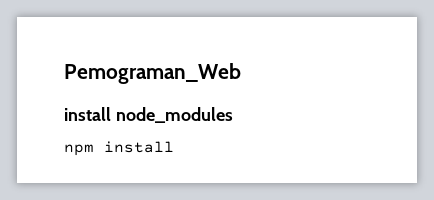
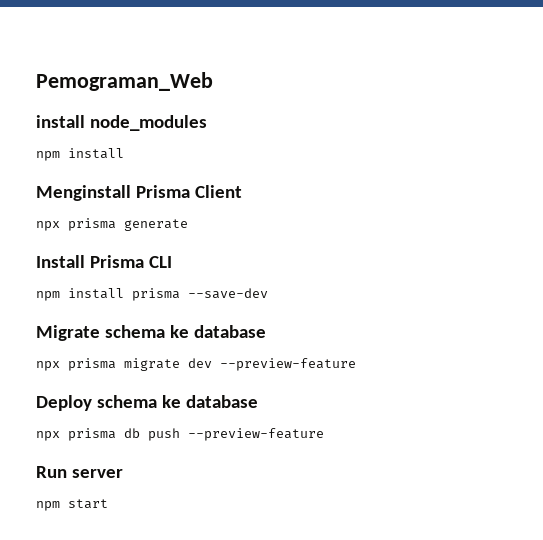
(174, 147) none -> [36,185,243,201] [36,218,188,231] [36,255,173,268] [36,288,268,301] [36,325,267,341] [36,358,356,371] [36,395,259,411] [36,428,324,441] [36,466,124,478] [36,499,108,511] // Menginstall Prisma Client // npx prisma generate // Install Prisma CLI // npm install prisma --save-dev // Migrate schema ke database // npx prisma migrate dev --preview-feature // Deploy schema ke database // npx prisma db push --preview-feature // Run server // npm start

